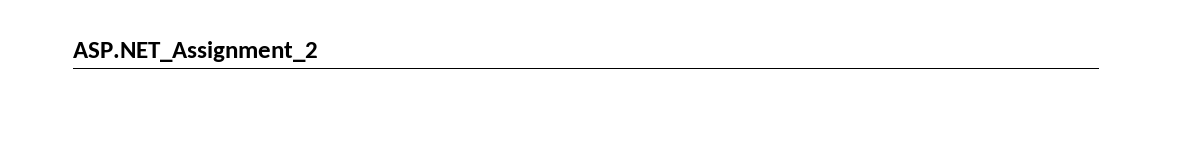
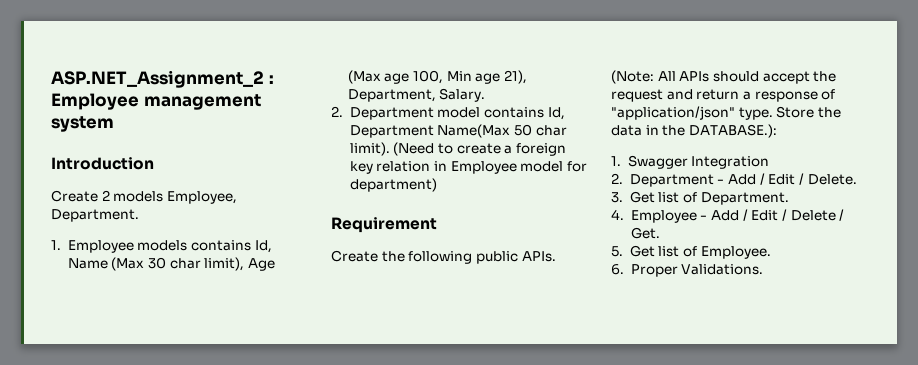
(318, 51) none -> [268,75,274,84] [51,93,261,110] [51,116,114,132] [51,157,154,170] [51,190,237,204] [51,209,139,222] [51,240,272,253] [67,257,275,271] [347,70,527,84] [347,88,486,102] [331,106,565,120] [349,124,567,138] [349,142,566,156] [349,161,587,174] [349,178,437,192] [331,217,437,233] [331,250,556,264] [611,70,837,84] [611,89,836,102] [611,106,841,120] [611,124,777,138] [611,155,770,169] [611,173,857,187] [611,191,789,205] [611,209,845,223] [630,227,660,239] [611,245,771,259] [611,264,764,277] : Employee management system // Introduction // Create 2 models Employee, Department. // 1. Employee models contains Id, Name (Max 30 char limit), Age (Max age 100, Min age 21), Department, Salary. // 2. Department model contains Id, Department Name(Max 50 char limit). (Need to create a foreign key relation in Employee model for department) // Requirement // Create the following public APIs. (Note: All APIs should accept the request and return a response of "application/json" type. Store the data in the DATABASE.): // 1. Swagger Integration // 2. Department - Add / Edit / Delete. // 3. Get list of Department. // 4. Employee - Add / Edit / Delete / Get. // 5. Get list of Employee. // 6. Proper Validations.

